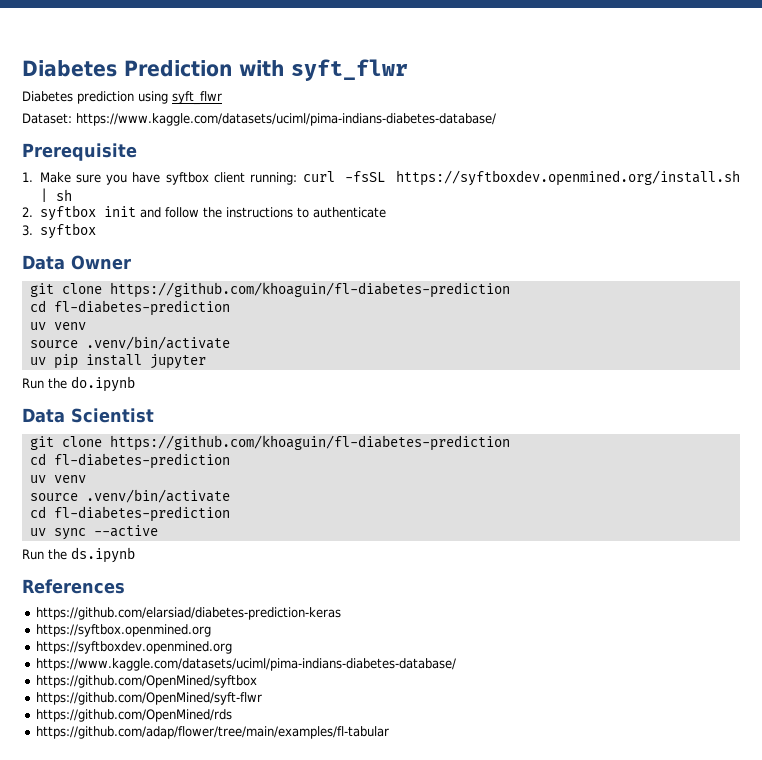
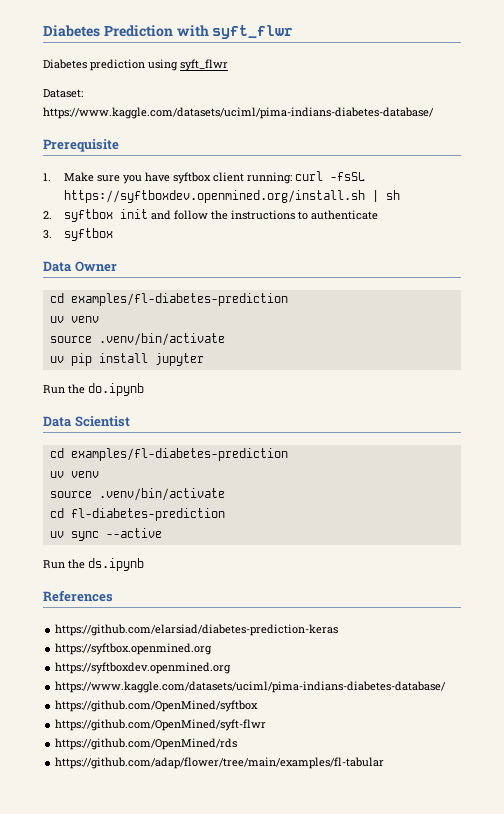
[29,282,510,298] [29,300,230,316] // git clone https://github.com/khoaguin/fl-diabetes-prediction // cd fl-diabetes-prediction -> [49,293,288,306] // cd examples/fl-diabetes-prediction
[29,435,510,451] [29,453,230,469] // git clone https://github.com/khoaguin/fl-diabetes-prediction // cd fl-diabetes-prediction -> [49,448,288,461] // cd examples/fl-diabetes-prediction

